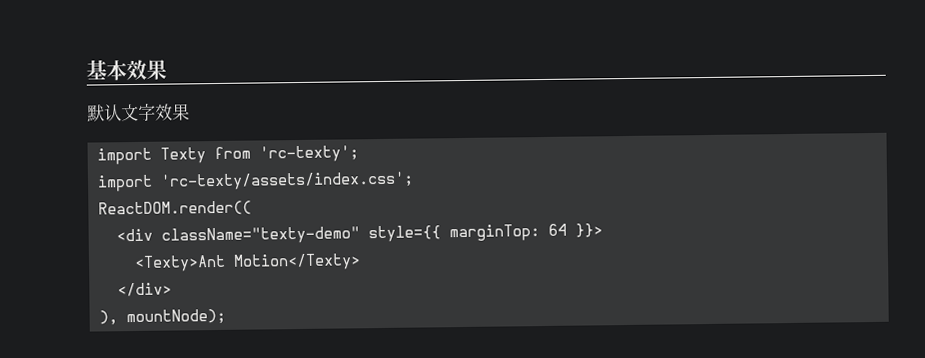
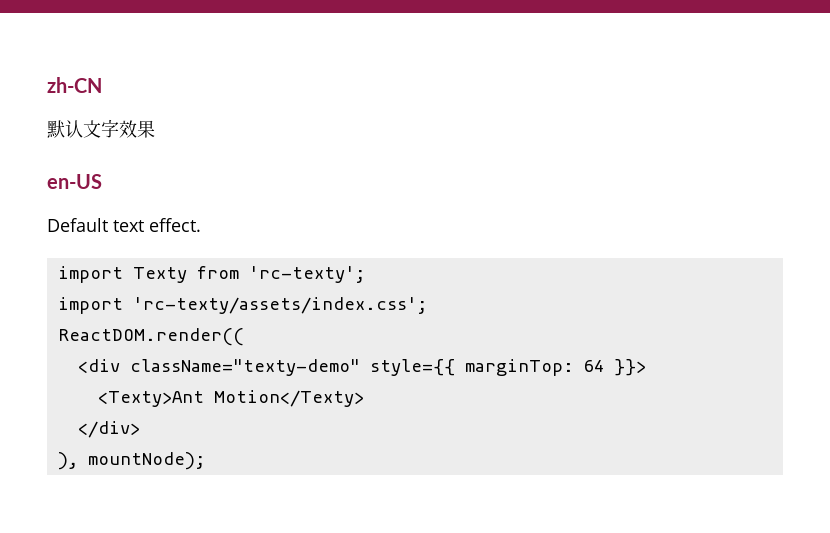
[86,59,167,81] 基本效果 -> [47,77,102,93] zh-CN
(190, 112) none -> [47,174,102,189] [47,218,201,232] // en-US // Default text effect.

